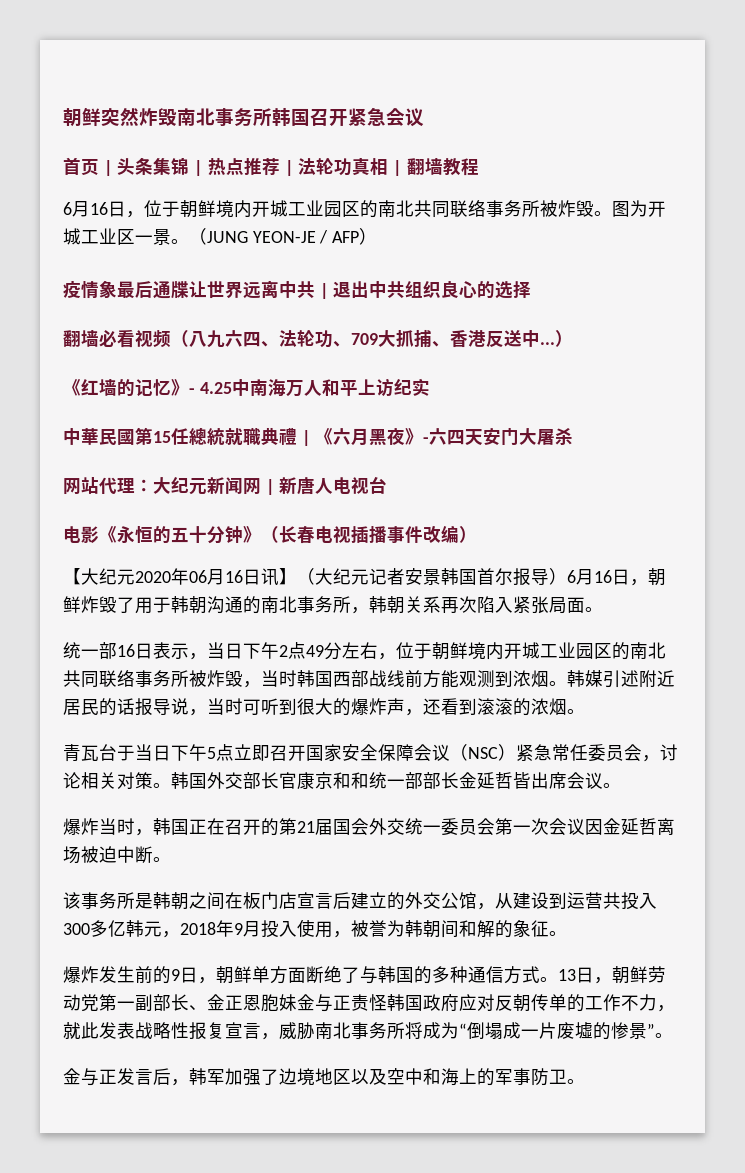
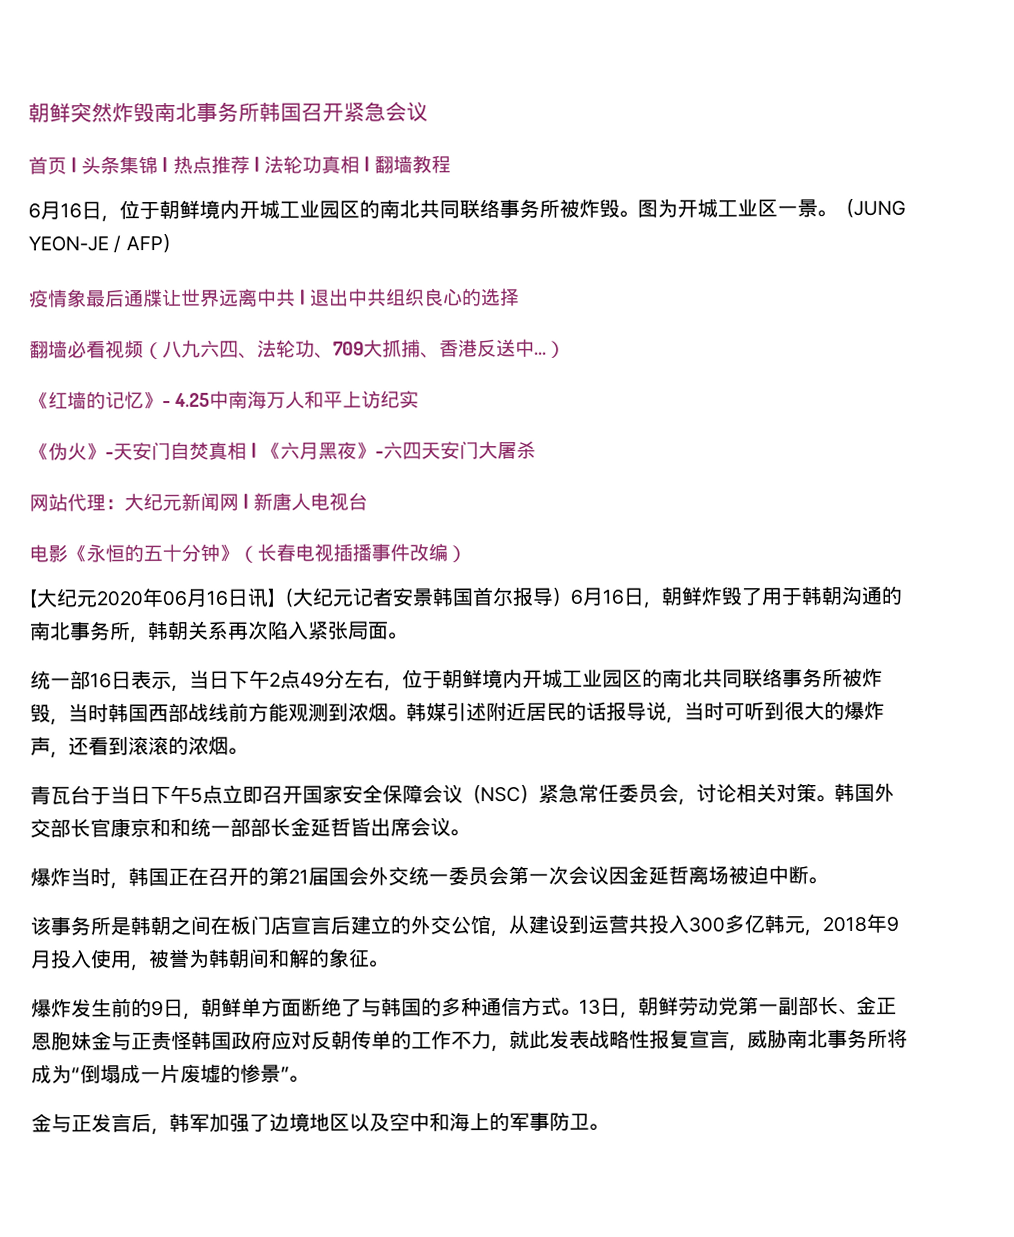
[63,427,297,446] 中華民國第15任總統就職典禮 -> [29,441,247,461] 《伪火》-天安门自焚真相

